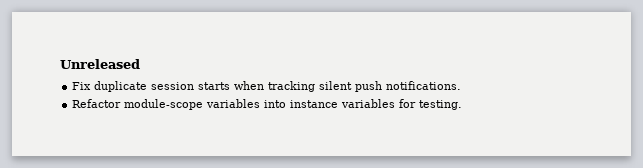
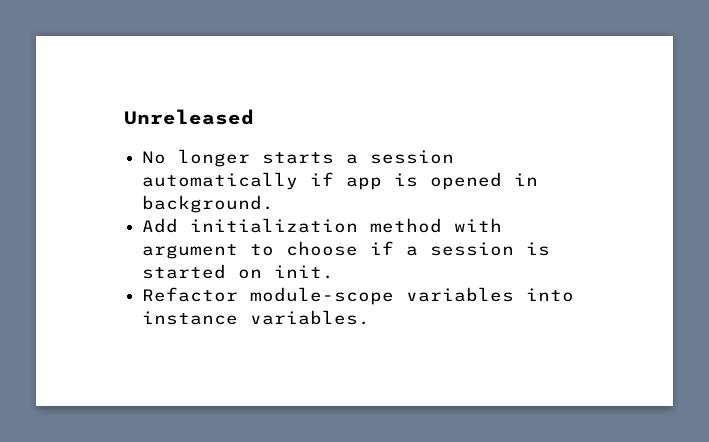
[72,81,462,92] Fix duplicate session starts when tracking silent push notifications. -> [142,149,455,167] [142,172,539,190] [142,195,275,213] [142,218,503,233] [142,241,551,259] [142,264,335,279] No longer starts a session automatically if app is opened in background. // Add initialization method with argument to choose if a session is started on init.
[341,99,463,110] variables for testing. -> [250,310,371,325] variables.

